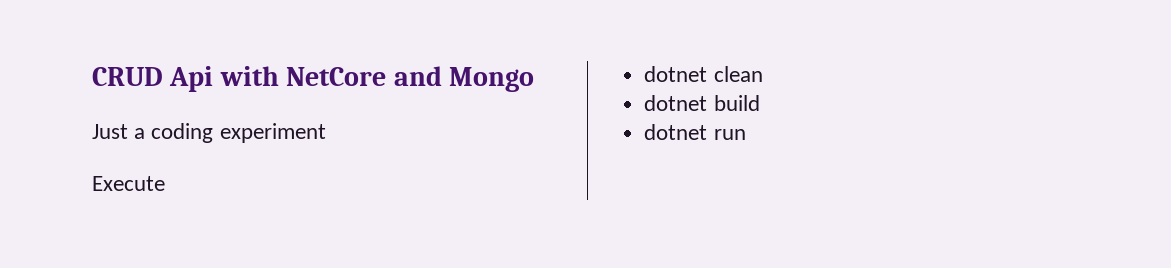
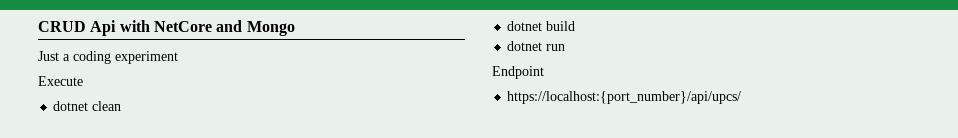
(746, 134) none -> [492,66,544,79] [507,91,742,104] // Endpoint // https://localhost:{port_number}/api/upcs/

